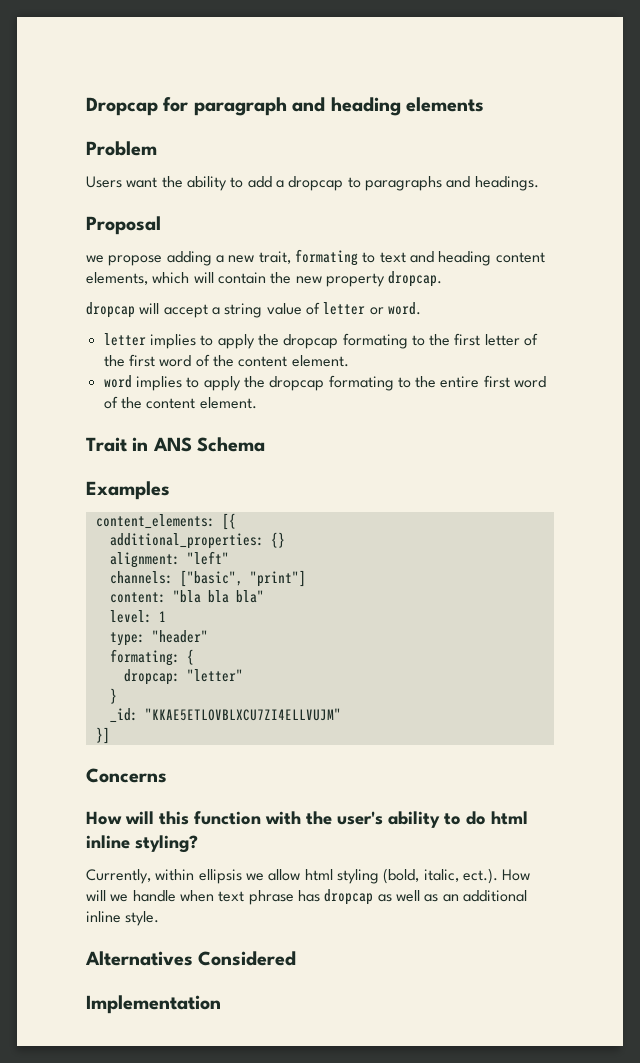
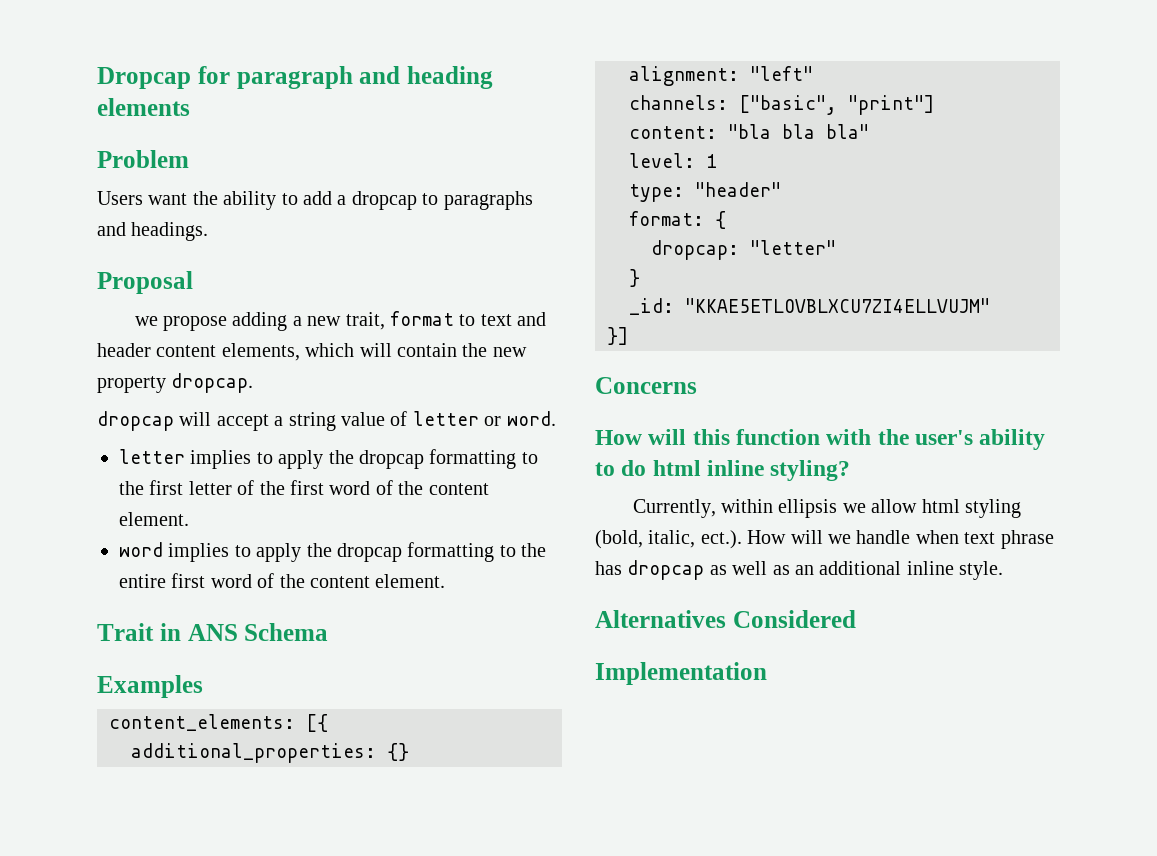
[294,249,358,266] formating -> [389,311,454,326] format
[438,251,492,266] heading -> [97,343,151,357] header
[342,333,408,349] formating -> [429,449,517,469] formatting
[328,375,394,391] formating -> [407,542,495,562] formatting
[109,649,180,666] formating: -> [629,211,704,226] format:

